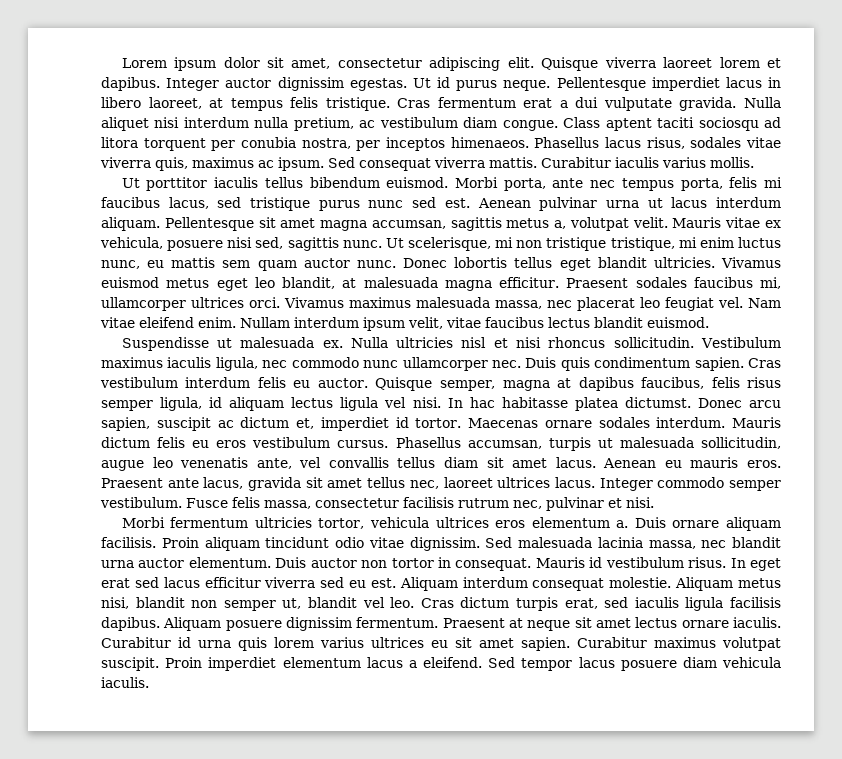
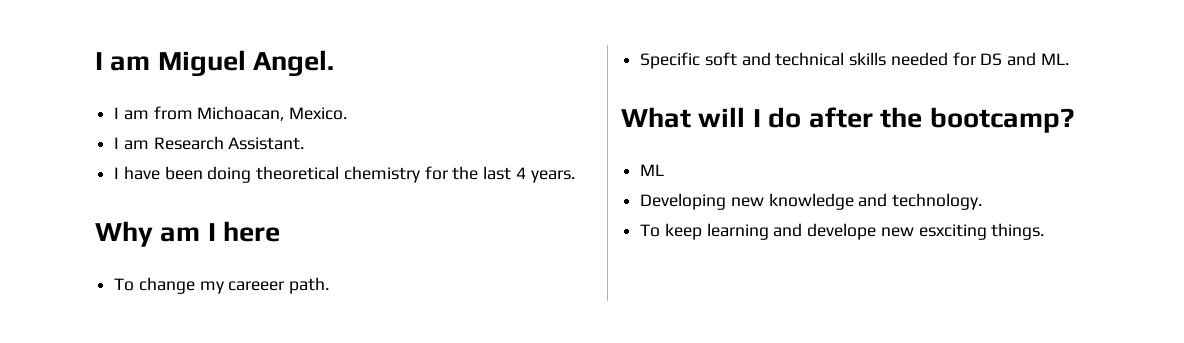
[121,57,781,71] [101,77,781,91] [101,97,782,111] [101,117,781,131] [101,137,781,151] [100,157,754,171] [121,177,782,191] [101,197,782,211] [101,217,781,231] [100,237,781,251] [101,257,781,271] [101,277,782,291] [101,297,781,311] [100,317,709,331] [121,337,782,351] [101,357,781,371] [100,377,782,391] [101,397,781,411] [101,417,781,431] [101,437,781,451] [101,457,781,471] [101,477,781,491] [100,497,654,511] [121,517,782,531] [101,537,781,551] [101,557,782,571] [101,577,781,591] [101,597,782,611] [101,617,782,631] [101,637,781,651] [101,657,781,671] [101,677,149,688] Lorem ipsum dolor sit amet, consectetur adipiscing elit. Quisque viverra laoreet lorem et dapibus. Integer auctor dignissim egestas. Ut id purus neque. Pellentesque imperdiet lacus in libero laoreet, at tempus felis tristique. Cras fermentum erat a dui vulputate gravida. Nulla aliquet nisi interdum nulla pretium, ac vestibulum diam congue. Class aptent taciti sociosqu ad litora torquent per conubia nostra, per inceptos himenaeos. Phasellus lacus risus, sodales vitae viverra quis, maximus ac ipsum. Sed consequat viverra mattis. Curabitur iaculis varius mollis. // Ut porttitor iaculis tellus bibendum euismod. Morbi porta, ante nec tempus porta, felis mi faucibus lacus, sed tristique purus nunc sed est. Aenean pulvinar urna ut lacus interdum aliquam. Pellentesque sit amet magna accumsan, sagittis metus a, volutpat velit. Mauris vitae ex vehicula, posuere nisi sed, sagittis nunc. Ut scelerisque, mi non tristique tristique, mi enim luctus nunc, eu mattis sem quam auctor nunc. Donec lobortis tellus eget blandit ultricies. Vivamus euismod metus eget leo blandit, at malesuada magna efficitur. Praesent sodales faucibus mi, ullamcorper ultrices orci. Vivamus maximus malesuada massa, nec placerat leo feugiat vel. Nam vitae eleifend enim. Nullam interdum ipsum velit, vitae faucibus lectus blandit euismod. // Suspendisse ut malesuada ex. Nulla ultricies nisl et nisi rhoncus sollicitudin. Vestibulum maximus iaculis ligula, nec commodo nunc ullamcorper nec. Duis quis condimentum sapien. Cras vestibulum interdum felis eu auctor. Quisque semper, magna at dapibus faucibus, felis risus semper ligula, id aliquam lectus ligula vel nisi. In hac habitasse platea dictumst. Donec arcu sapien, suscipit ac dictum et, imperdiet id tortor. Maecenas ornare sodales interdum. Mauris dictum felis eu eros vestibulum cursus. Phasellus accumsan, turpis ut malesuada sollicitudin, augue leo venenatis ante, vel convallis tellus diam sit amet lacus. Aenean eu mauris eros. Praesent ante lacus, gravida sit amet tellus nec, laoreet ultrices lacus. Integer commodo semper vestibulum. Fusce felis massa, consectetur facilisis rutrum nec, pulvinar et nisi. // Morbi fermentum ultricies tortor, vehicula ultrices eros elementum a. Duis ornare aliquam facilisis. Proin aliquam tincidunt odio vitae dignissim. Sed malesuada lacinia massa, nec blandit urna auctor elementum. Duis auctor non tortor in consequat. Mauris id vestibulum risus. In eget erat sed lacus efficitur viverra sed eu est. Aliquam interdum consequat molestie. Aliquam metus nisi, blandit non semper ut, blandit vel leo. Cras dictum turpis erat, sed iaculis ligula facilisis dapibus. Aliquam posuere dignissim fermentum. Praesent at neque sit amet lectus ornare iaculis. Curabitur id urna quis lorem varius ultrices eu sit amet sapien. Curabitur maximus volutpat suscipit. Proin imperdiet elementum lacus a eleifend. Sed tempor lacus posuere diam vehicula iaculis. -> [95,50,335,77] [114,106,348,121] [114,136,305,150] [114,166,575,183] [95,221,281,247] [114,277,330,294] [640,52,1069,69] [621,107,1075,133] [640,164,665,176] [640,193,983,210] [640,223,1045,240] I am Miguel Angel. // I am from Michoacan, Mexico. // I am Research Assistant. // I have been doing theoretical chemistry for the last 4 years. // Why am I here // To change my careeer path. // Specific soft and technical skills needed for DS and ML. // What will I do after the bootcamp? // ML // Developing new knowledge and technology. // To keep learning and develope new esxciting things.

